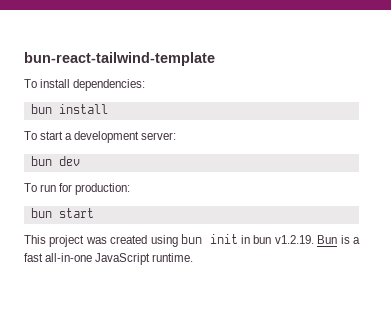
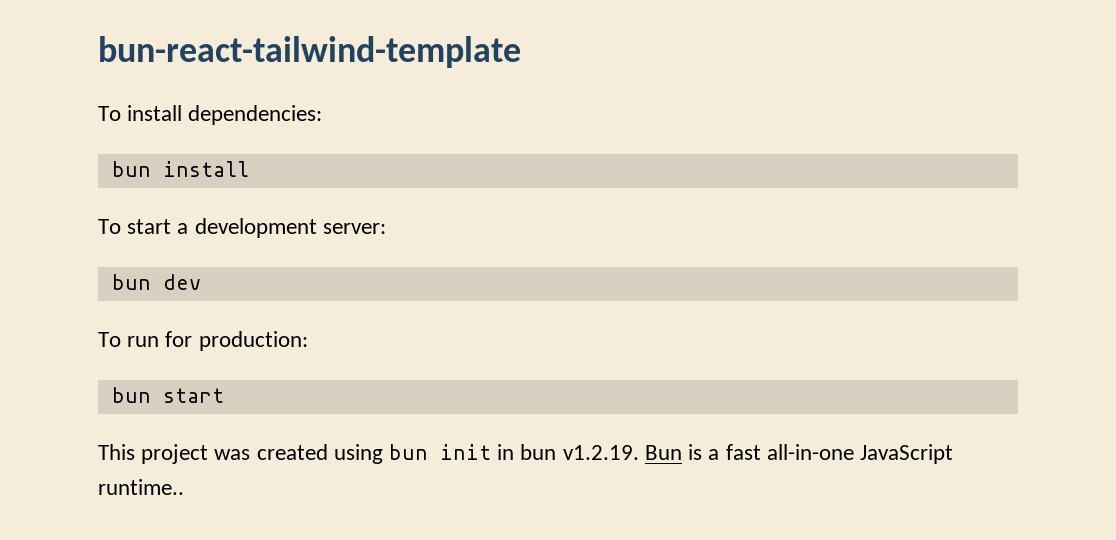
[152,253,194,262] runtime. -> [98,479,184,495] runtime..

